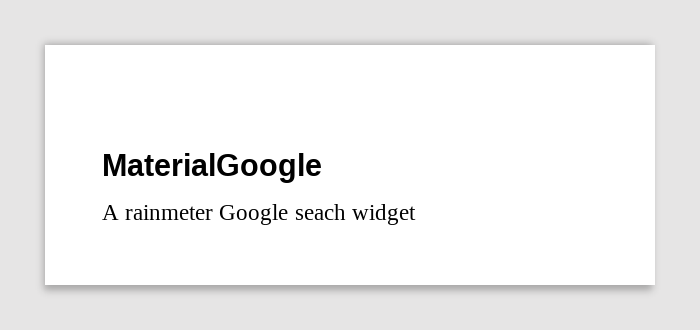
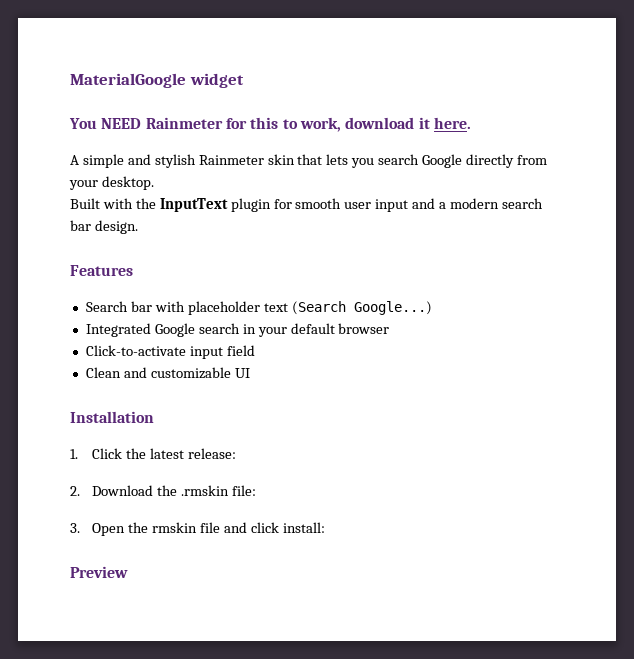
[102,204,416,225] // A rainmeter Google seach widget -> [189,73,244,88] [69,117,471,132] [70,154,547,168] [69,176,154,190] [70,198,543,212] [70,220,138,234] [70,265,133,276] [85,301,432,315] [85,323,390,337] [85,345,255,359] [85,367,250,379] [70,411,154,423] [70,448,237,459] [70,485,257,496] [70,522,325,536] [70,566,128,578] widget // You NEED Rainmeter for this to work, download it here. // A simple and stylish Rainmeter skin that lets you search Google directly from your desktop. // Built with the InputText plugin for smooth user input and a modern search bar design. // Features // Search bar with placeholder text (Search Google...) // Integrated Google search in your default browser // Click-to-activate input field // Clean and customizable UI // Installation // 1. Click the latest release: // 2. Download the .rmskin file: // 3. Open the rmskin file and click install: // Preview

